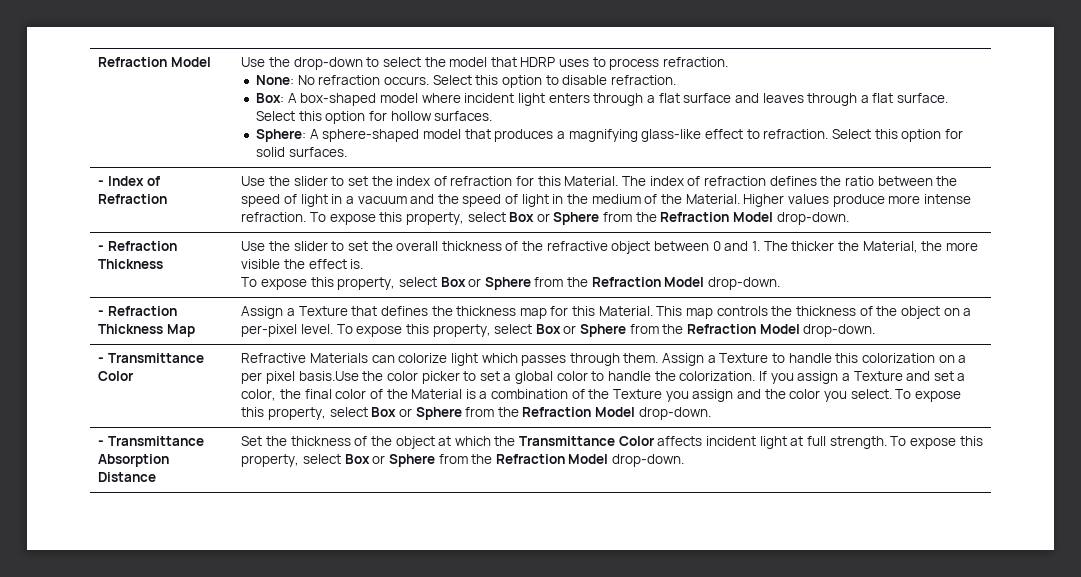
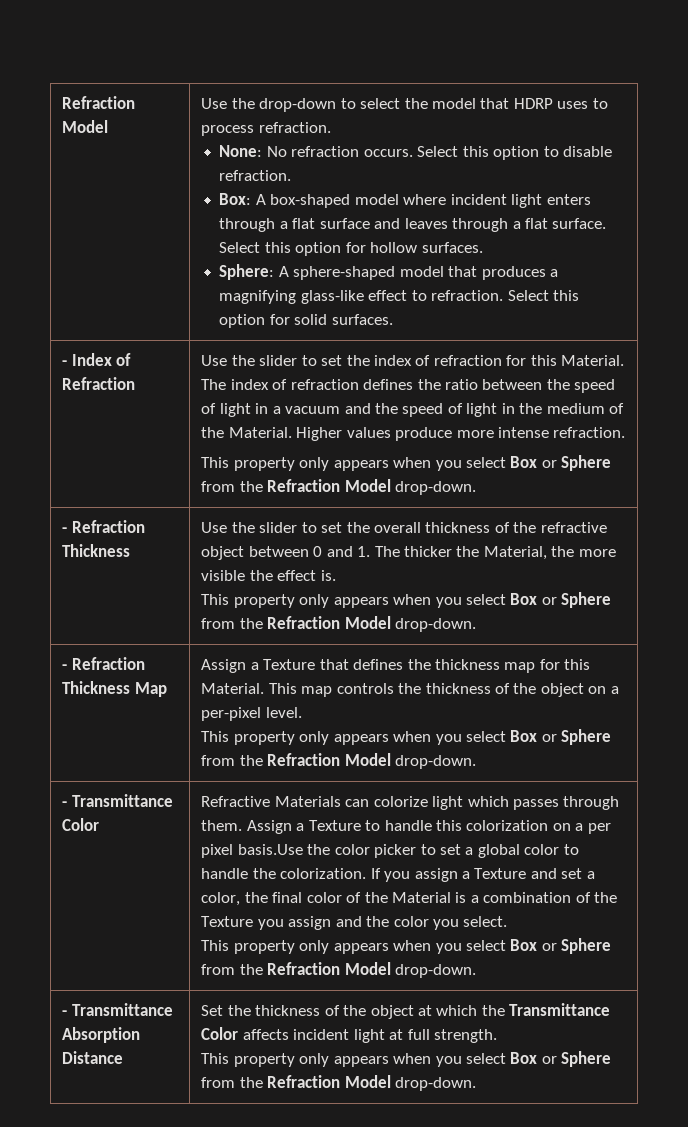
[309,212,464,225] To expose this property, -> [201,457,462,471] // This property only appears when you
[241,277,396,290] To expose this property, -> [201,594,462,608] This property only appears when you
[336,324,491,337] To expose this property, -> [201,731,462,745] // This property only appears when you
[895,389,961,402] [241,407,326,420] To expose this property, -> [201,940,462,954] // This property only appears when you
[890,436,983,449] [241,454,300,467] To expose this property, -> [201,1053,462,1067] // This property only appears when you

